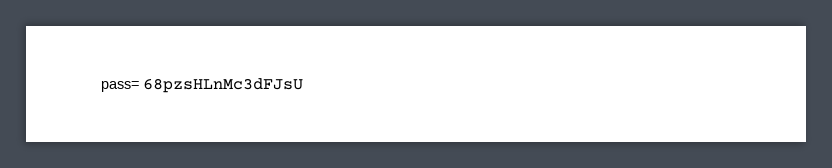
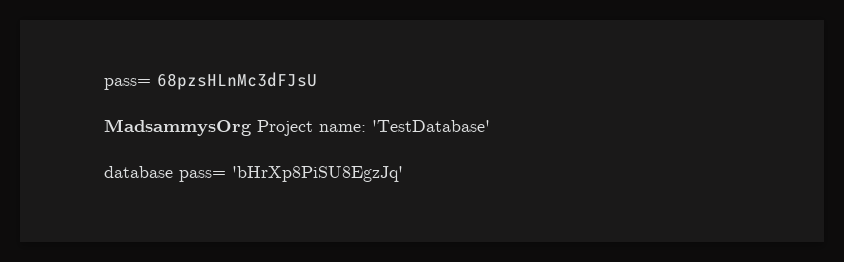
(303, 85) none -> [104,119,490,136] [104,166,403,182] // MadsammysOrg Project name: 'TestDatabase' // database pass= 'bHrXp8PiSU8EgzJq'

